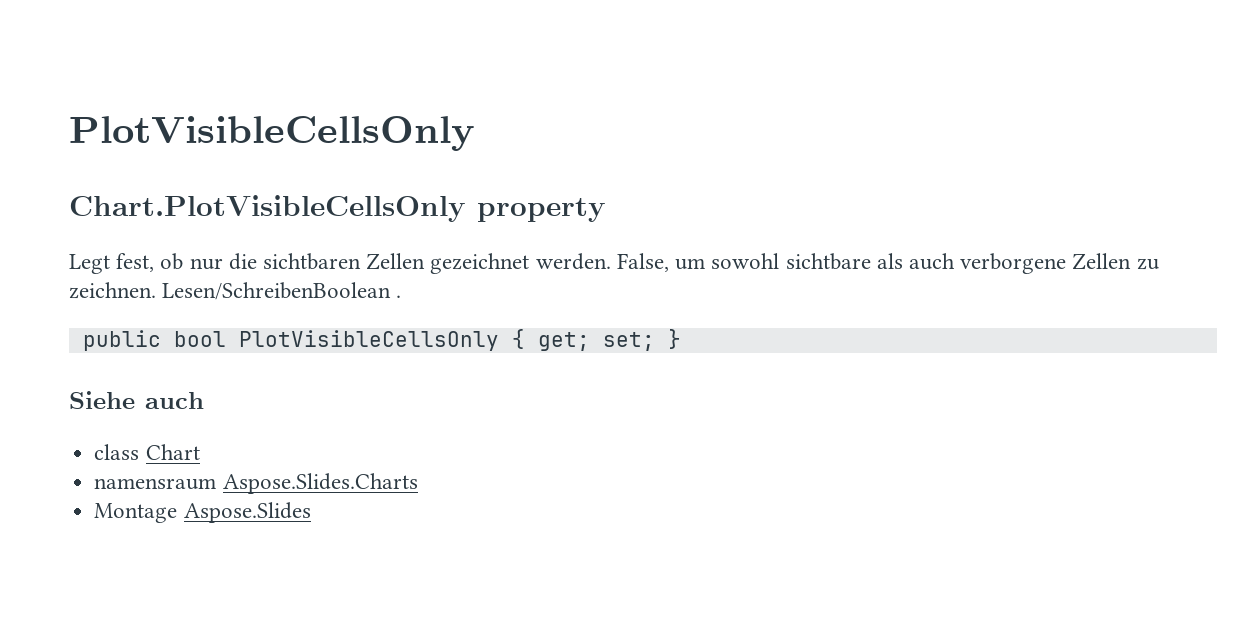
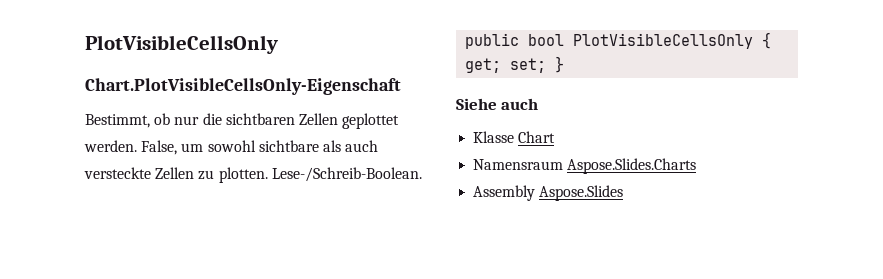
[69,195,606,222] [69,253,155,274] Chart.PlotVisibleCellsOnly property // Legt fest, -> [85,78,401,95] [85,114,150,128] Chart.PlotVisibleCellsOnly-Eigenschaft // Bestimmt,
[430,253,530,274] gezeichnet -> [342,113,400,129] geplottet
[960,253,1067,274] verborgene -> [84,167,151,179] versteckte
[69,282,402,300] zeichnen. Lesen/SchreibenBoolean . -> [218,167,422,183] plotten. Lese-/Schreib-Boolean.
[94,444,140,460] class -> [473,131,515,143] Klasse
[94,478,217,490] namensraum -> [473,159,564,170] Namensraum
[94,503,178,523] Montage -> [473,185,536,201] Assembly

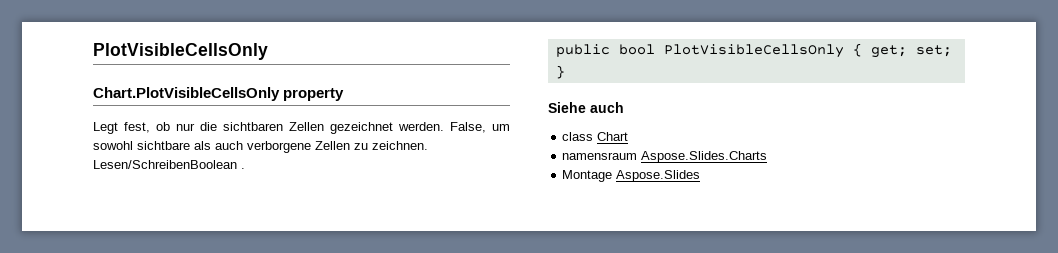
[85,78,401,95] [85,114,150,128] Chart.PlotVisibleCellsOnly-Eigenschaft // Bestimmt, -> [93,87,345,101] [93,122,150,134] Chart.PlotVisibleCellsOnly property // Legt fest,
[342,113,400,129] geplottet -> [330,122,393,134] gezeichnet
[84,167,151,179] versteckte -> [247,141,311,153] verborgene
[218,167,422,183] plotten. Lese-/Schreib-Boolean. -> [372,141,428,150] [93,160,245,169] zeichnen. Lesen/SchreibenBoolean .
[473,131,515,143] Klasse -> [562,132,594,141] class
[473,159,564,170] Namensraum -> [562,152,638,160] namensraum
[473,185,536,201] Assembly -> [562,170,613,182] Montage

